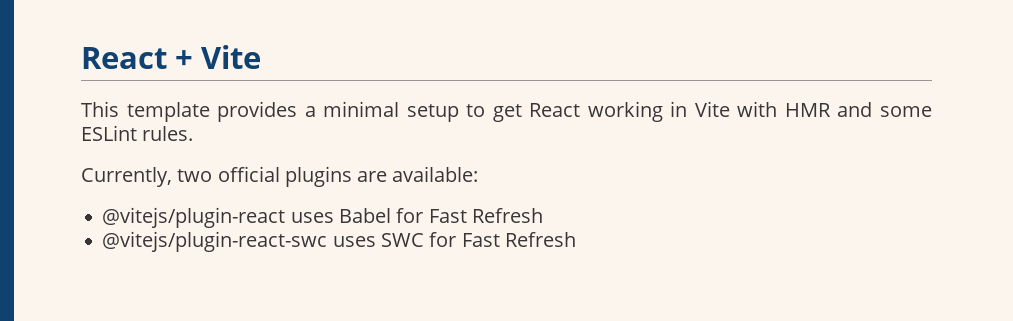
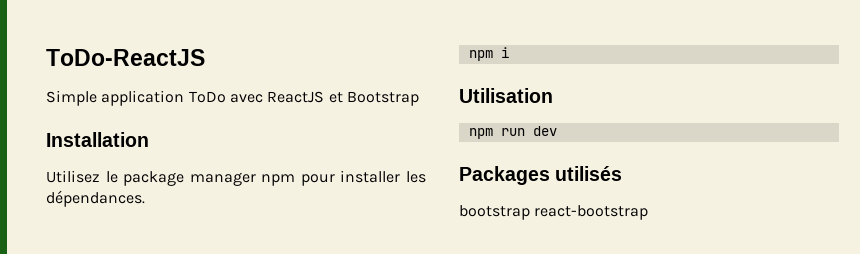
[81,45,262,69] [81,101,932,122] [81,125,194,141] [81,166,479,187] [102,207,543,228] [102,231,576,252] React + Vite // This template provides a minimal setup to get React working in Vite with HMR and some ESLint rules. // Currently, two official plugins are available: // @vitejs/plugin-react uses Babel for Fast Refresh // @vitejs/plugin-react-swc uses SWC for Fast Refresh -> [46,49,205,66] [46,90,419,106] [46,132,149,147] [46,170,426,186] [46,190,145,207] [468,47,509,61] [459,88,553,103] [468,126,557,139] [459,166,623,185] [459,205,649,220] ToDo-ReactJS // Simple application ToDo avec ReactJS et Bootstrap // Installation // Utilisez le package manager npm pour installer les dépendances. // npm i // Utilisation // npm run dev // Packages utilisés // bootstrap react-bootstrap

